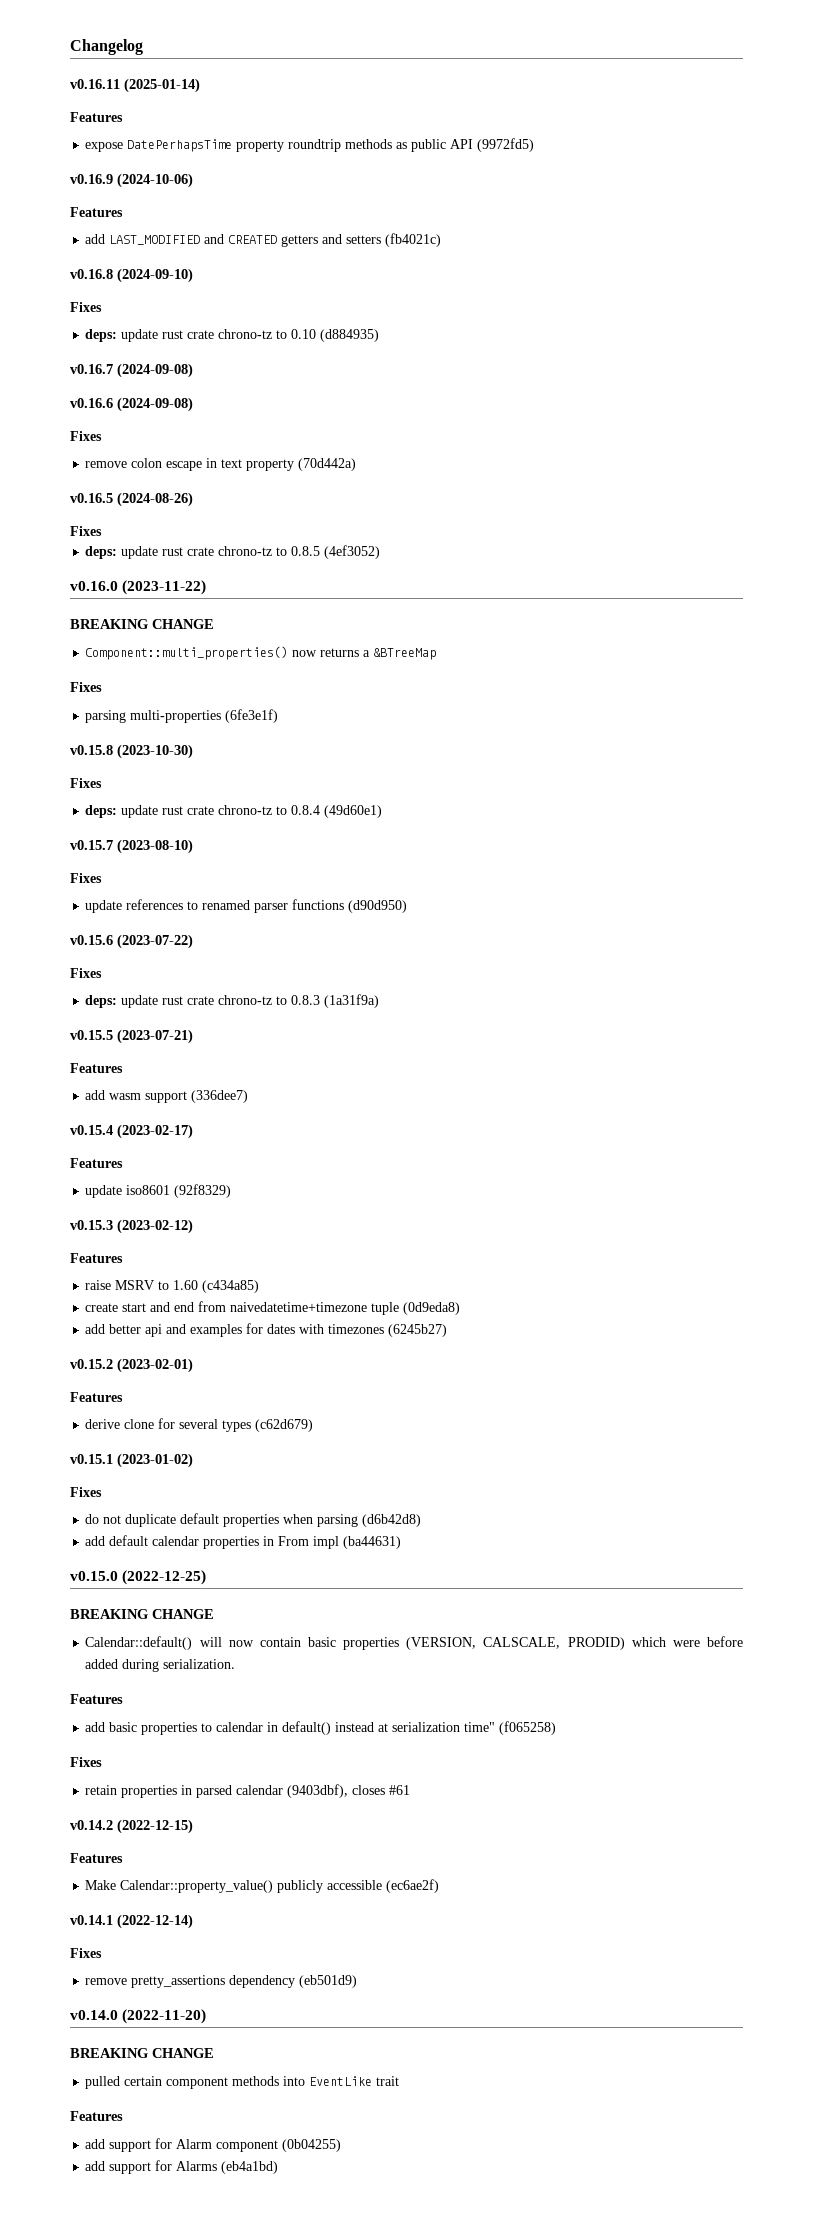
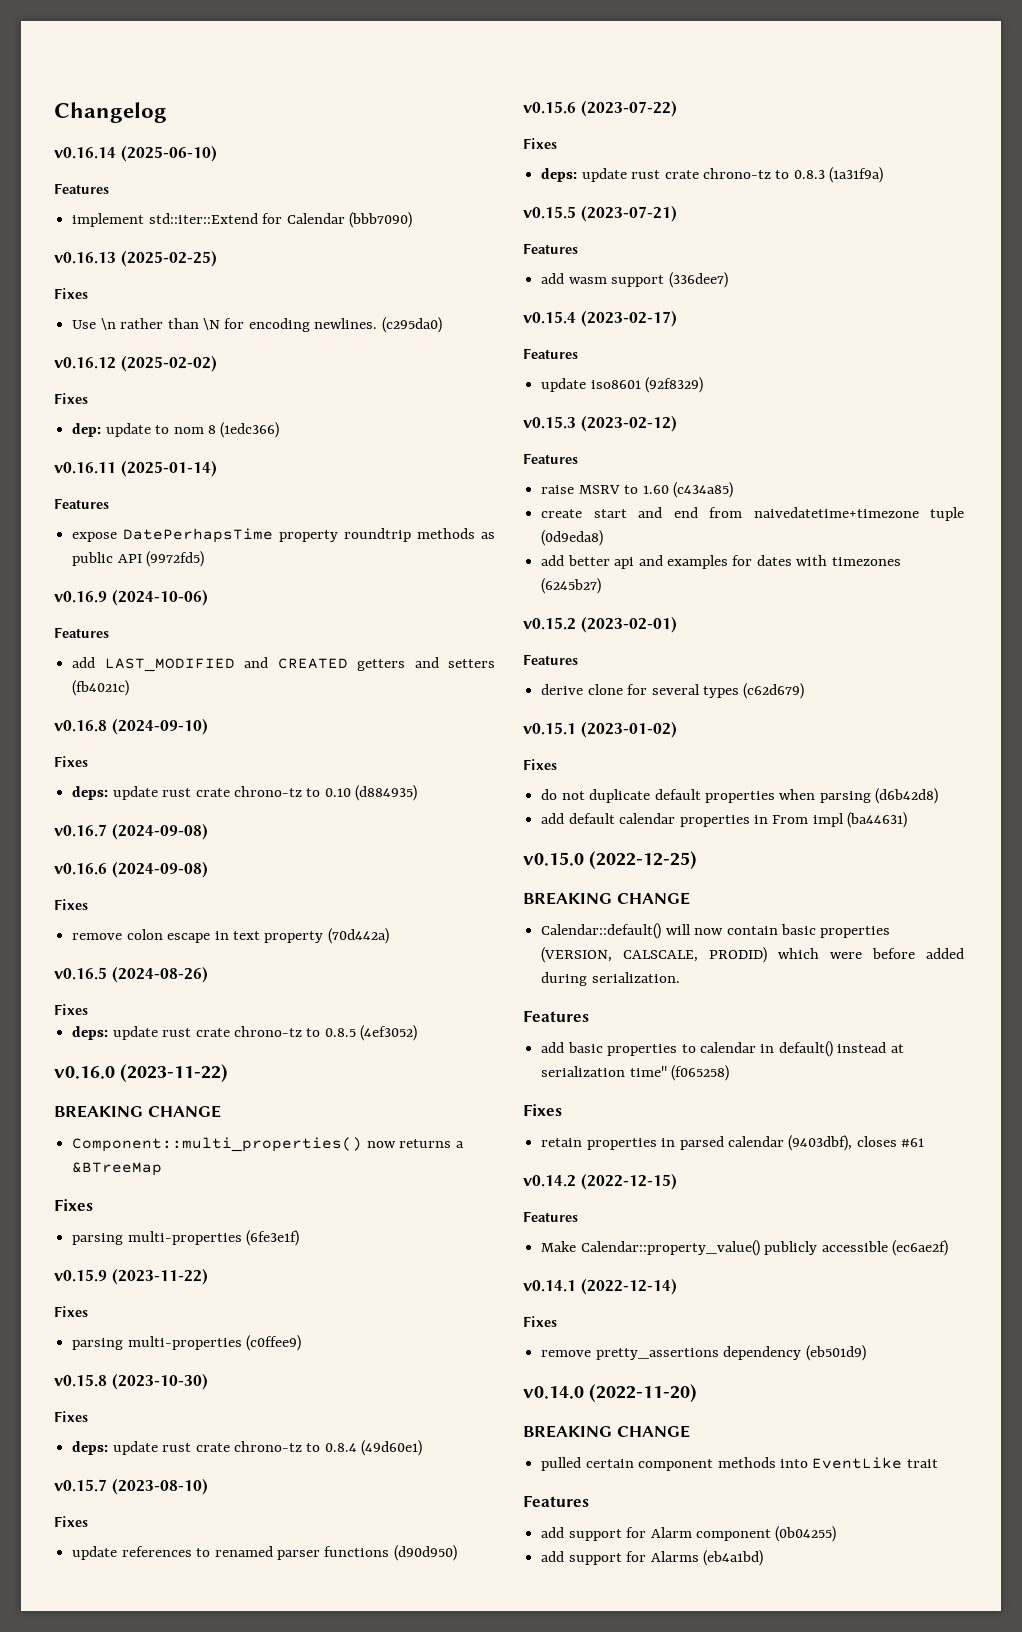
(143, 47) none -> [54,145,217,162] [54,183,109,194] [72,212,412,228] [54,250,217,267] [54,288,88,299] [72,317,442,333] [54,355,217,372] [54,393,88,404] [72,422,280,438] // v0.16.14 (2025-06-10) // Features // implement std::iter::Extend for Calendar (bbb7090) // v0.16.13 (2025-02-25) // Fixes // Use \n rather than \N for encoding newlines. (c295da0) // v0.16.12 (2025-02-02) // Fixes // dep: update to nom 8 (1edc366)
(279, 716) none -> [54,1268,208,1285] [54,1306,88,1317] [72,1335,302,1351] // v0.15.9 (2023-11-22) // Fixes // parsing multi-properties (c0ffee9)

